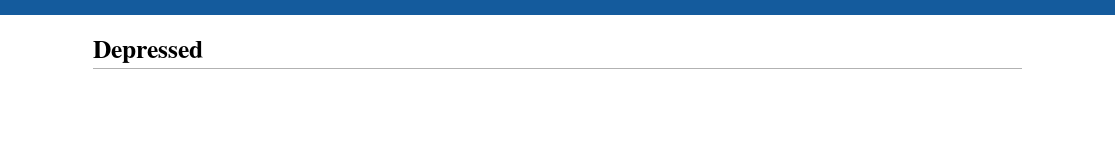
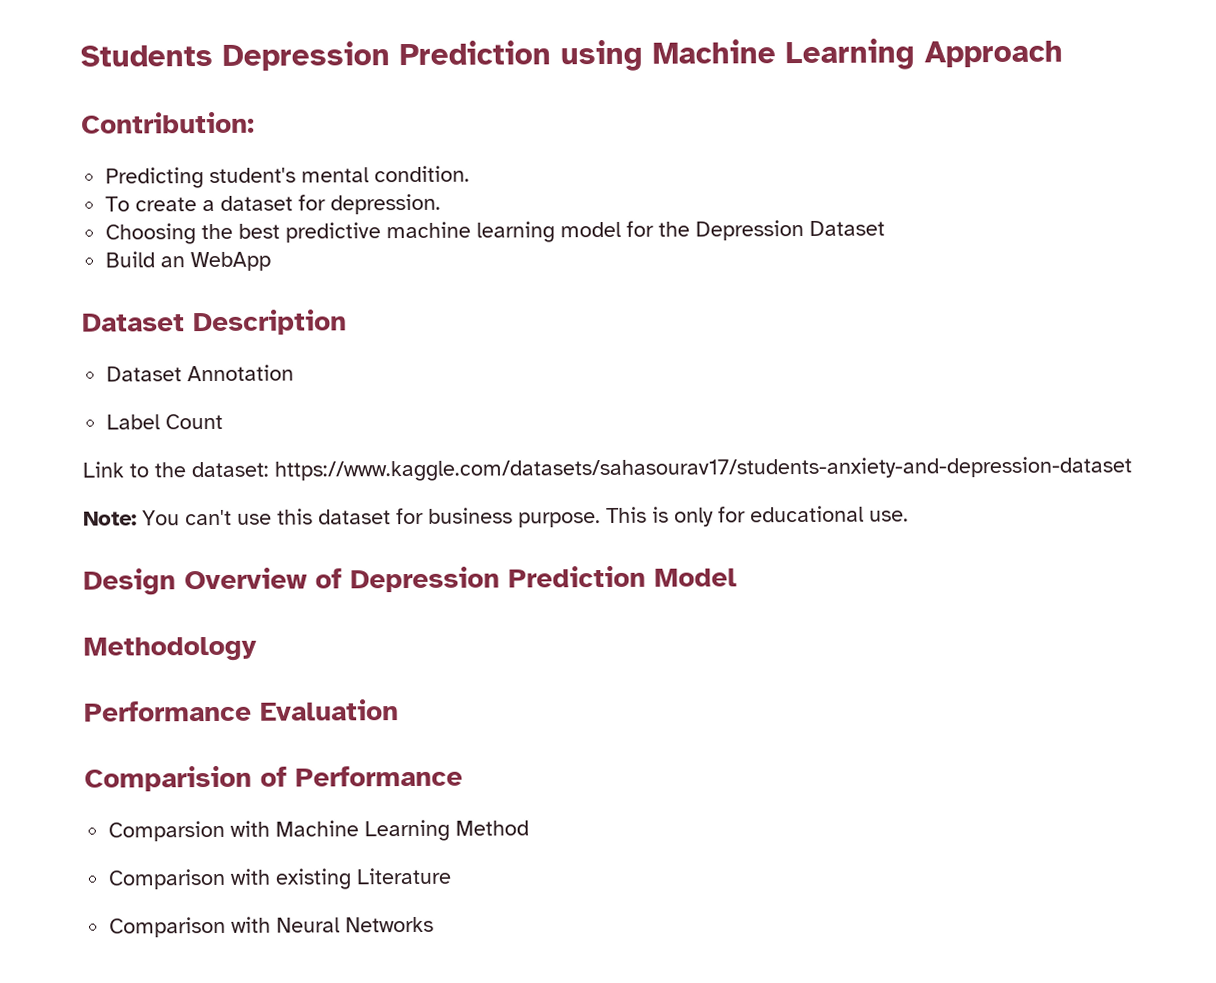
[93,41,203,63] Depressed -> [80,38,1063,72] [81,111,255,134] [105,165,471,189] [105,193,442,215] [105,220,886,245] [105,251,272,272] [82,309,347,336] [106,364,295,382] [106,413,224,430] [82,456,1132,482] [83,505,909,528] [83,565,737,596] [83,636,257,662] [84,699,399,722] [84,765,463,792] [108,819,530,842] [108,867,452,890] [109,916,435,938] Students Depression Prediction using Machine Learning Approach // Contribution: // Predicting student's mental condition. // To create a dataset for depression. // Choosing the best predictive machine learning model for the Depression Dataset // Build an WebApp // Dataset Description // Dataset Annotation // Label Count // Link to the dataset: https://www.kaggle.com/datasets/sahasourav17/students-anxiety-and-depression-dataset // Note: You can't use this dataset for business purpose. This is only for educational use. // Design Overview of Depression Prediction Model // Methodology // Performance Evaluation // Comparision of Performance // Comparsion with Machine Learning Method // Comparison with existing Literature // Comparison with Neural Networks

